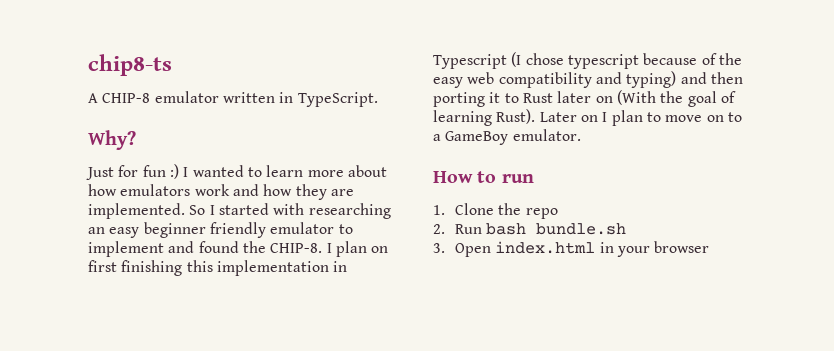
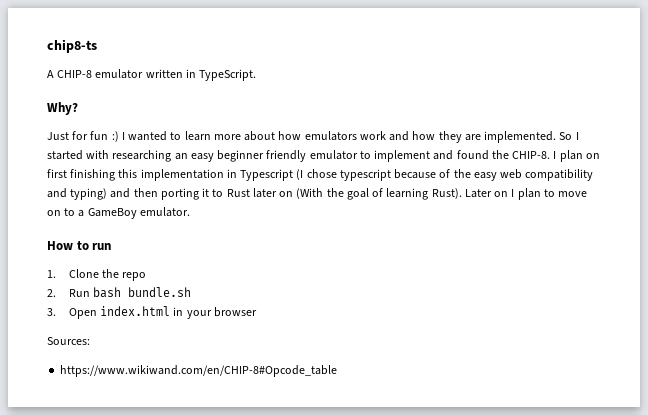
(710, 247) none -> [47,337,90,345] [60,365,338,377] // Sources: // https://www.wikiwand.com/en/CHIP-8#Opcode_table

